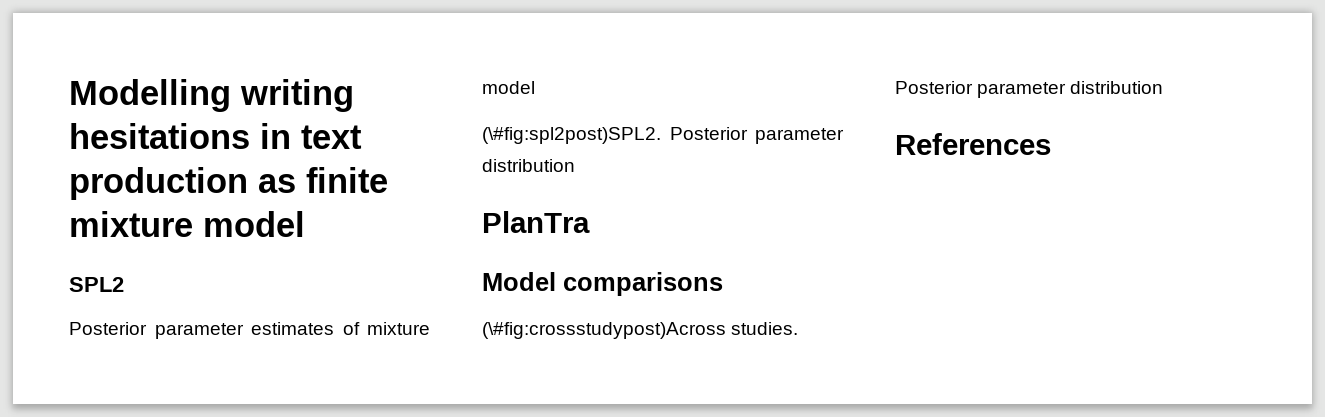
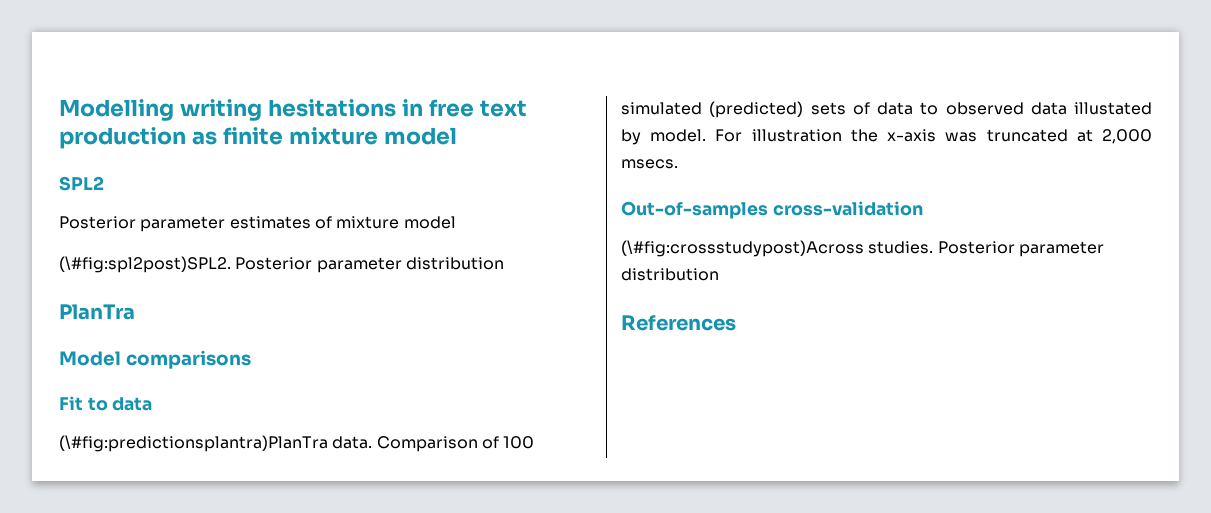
(291, 136) none -> [428,99,474,117] free
(723, 284) none -> [59,396,153,411] [59,435,535,452] [621,101,1152,118] [621,129,1152,145] [621,159,678,169] [621,201,923,219] // Fit to data // (\#fig:predictionsplantra)PlanTra data. Comparison of 100 simulated (predicted) sets of data to observed data illustated by model. For illustration the x-axis was truncated at 2,000 msecs. // Out-of-samples cross-validation

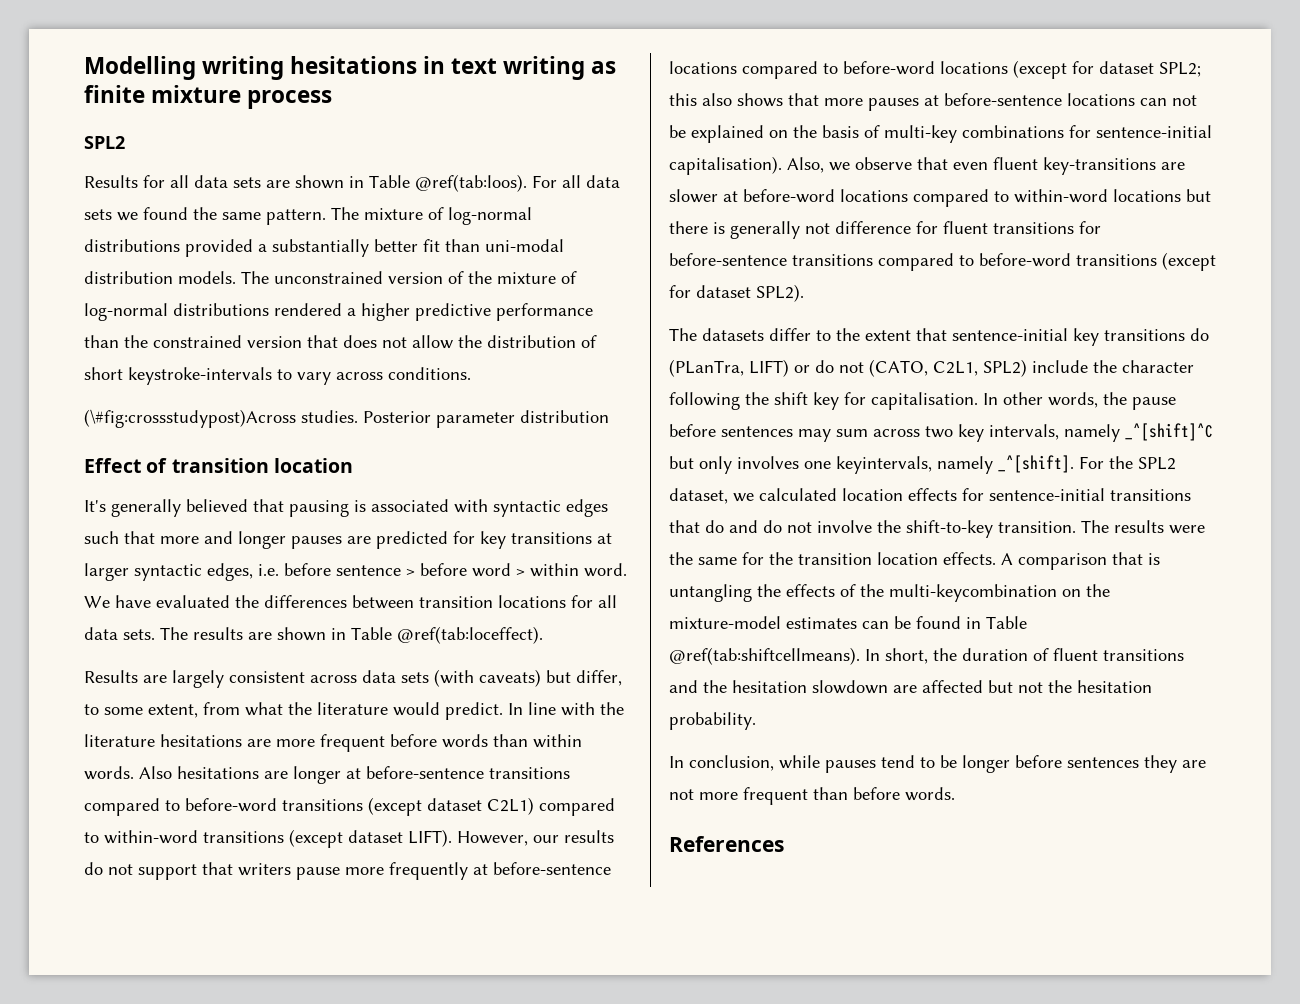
[428,99,527,117] [59,127,186,149] free text production -> [451,56,586,80] text writing
[383,127,457,145] model -> [247,90,333,109] process
[59,216,456,232] [59,256,504,273] [59,304,135,320] [59,350,251,369] [59,396,153,411] [59,435,535,452] [621,101,1152,118] [621,129,1152,145] [621,159,678,169] [621,201,923,219] Posterior parameter estimates of mixture model // (\#fig:spl2post)SPL2. Posterior parameter distribution // PlanTra // Model comparisons // Fit to data // (\#fig:predictionsplantra)PlanTra data. Comparison of 100 simulated (predicted) sets of data to observed data illustated by model. For illustration the x-axis was truncated at 2,000 msecs. // Out-of-samples cross-validation -> [84,174,620,192] [84,207,532,225] [84,239,564,257] [84,271,577,284] [84,303,593,321] [84,335,597,349] [84,367,471,385] Results for all data sets are shown in Table @ref(tab:loos). For all data sets we found the same pattern. The mixture of log-normal distributions provided a substantially better fit than uni-modal distribution models. The unconstrained version of the mixture of log-normal distributions rendered a higher predictive performance than the constrained version that does not allow the distribution of short keystroke-intervals to vary across conditions.
(719, 274) none -> [84,458,353,473] [84,499,608,517] [84,531,612,549] [84,563,627,581] [84,595,617,609] [84,626,543,644] [84,669,622,688] [84,702,624,720] [84,734,582,752] [84,766,570,784] [84,797,615,816] [84,829,614,848] [84,862,611,880] [669,60,1201,79] [669,93,1197,111] [669,125,1212,143] [669,156,1185,175] [669,189,1211,207] [669,221,1101,239] [669,252,1216,271] [669,284,804,302] [669,328,1209,346] [669,359,1194,377] [669,392,1176,410] [669,423,1213,442] [669,455,1176,474] [669,488,1191,504] [669,520,1205,538] [669,552,1160,570] [669,584,1110,602] [669,616,1027,629] [669,647,1184,665] [669,680,1152,694] [669,712,756,730] [669,755,1206,773] [669,787,955,805] // Effect of transition location // It's generally believed that pausing is associated with syntactic edges such that more and longer pauses are predicted for key transitions at larger syntactic edges, i.e. before sentence > before word > within word. We have evaluated the differences between transition locations for all data sets. The results are shown in Table @ref(tab:loceffect). // Results are largely consistent across data sets (with caveats) but differ, to some extent, from what the literature would predict. In line with the literature hesitations are more frequent before words than within words. Also hesitations are longer at before-sentence transitions compared to before-word transitions (except dataset C2L1) compared to within-word transitions (except dataset LIFT). However, our results do not support that writers pause more frequently at before-sentence locations compared to before-word locations (except for dataset SPL2; this also shows that more pauses at before-sentence locations can not be explained on the basis of multi-key combinations for sentence-initial capitalisation). Also, we observe that even fluent key-transitions are slower at before-word locations compared to within-word locations but there is generally not difference for fluent transitions for before-sentence transitions compared to before-word transitions (except for dataset SPL2). // The datasets differ to the extent that sentence-initial key transitions do (PLanTra, LIFT) or do not (CATO, C2L1, SPL2) include the character following the shift key for capitalisation. In other words, the pause before sentences may sum across two key intervals, namely _^[shift]^C but only involves one keyintervals, namely _^[shift]. For the SPL2 dataset, we calculated location effects for sentence-initial transitions that do and do not involve the shift-to-key transition. The results were the same for the transition location effects. A comparison that is untangling the effects of the multi-keycombination on the mixture-model estimates can be found in Table @ref(tab:shiftcellmeans). In short, the duration of fluent transitions and the hesitation slowdown are affected but not the hesitation probability. // In conclusion, while pauses tend to be longer before sentences they are not more frequent than before words.

